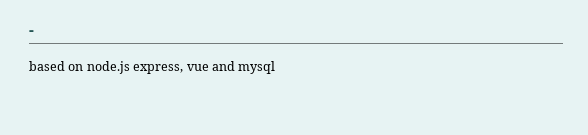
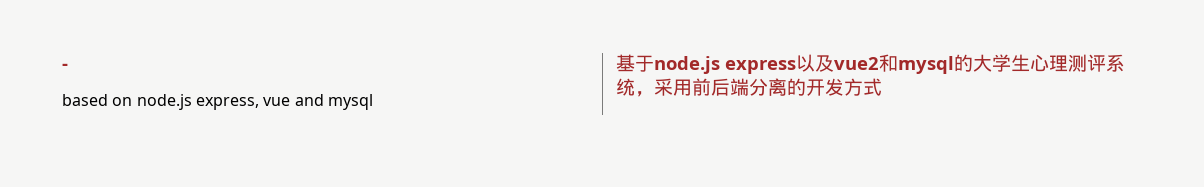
(276, 67) none -> [616,54,1125,74] [616,78,882,97] // 基于node.js express以及vue2和mysql的大学生心理测评系统，采用前后端分离的开发方式

